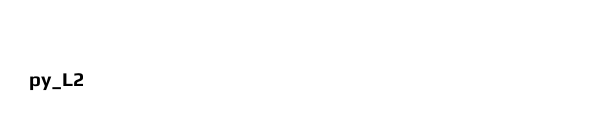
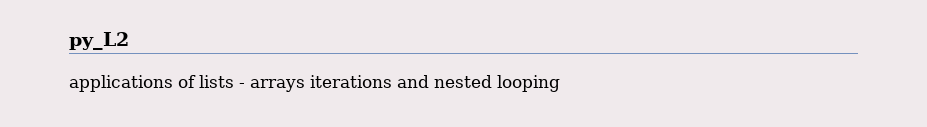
(84, 82) none -> [69,75,560,92] // applications of lists - arrays iterations and nested looping

